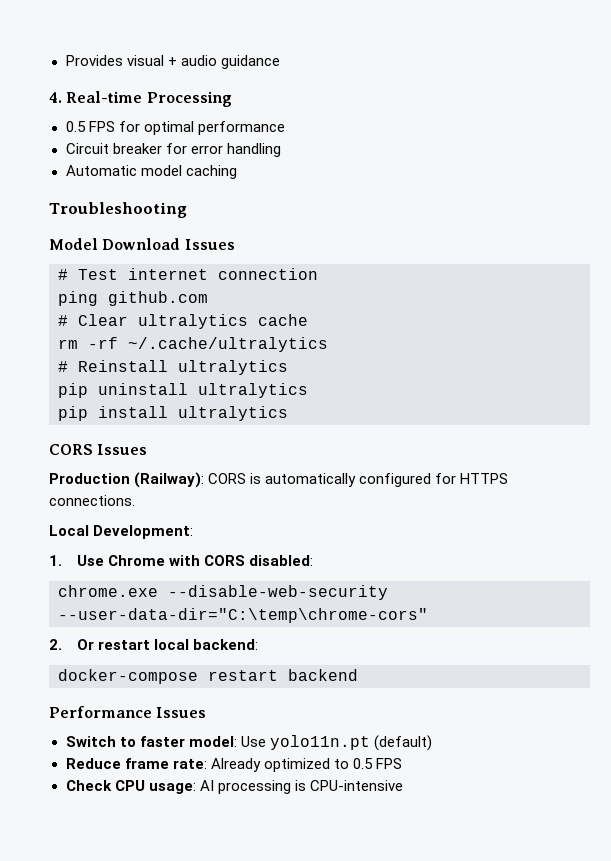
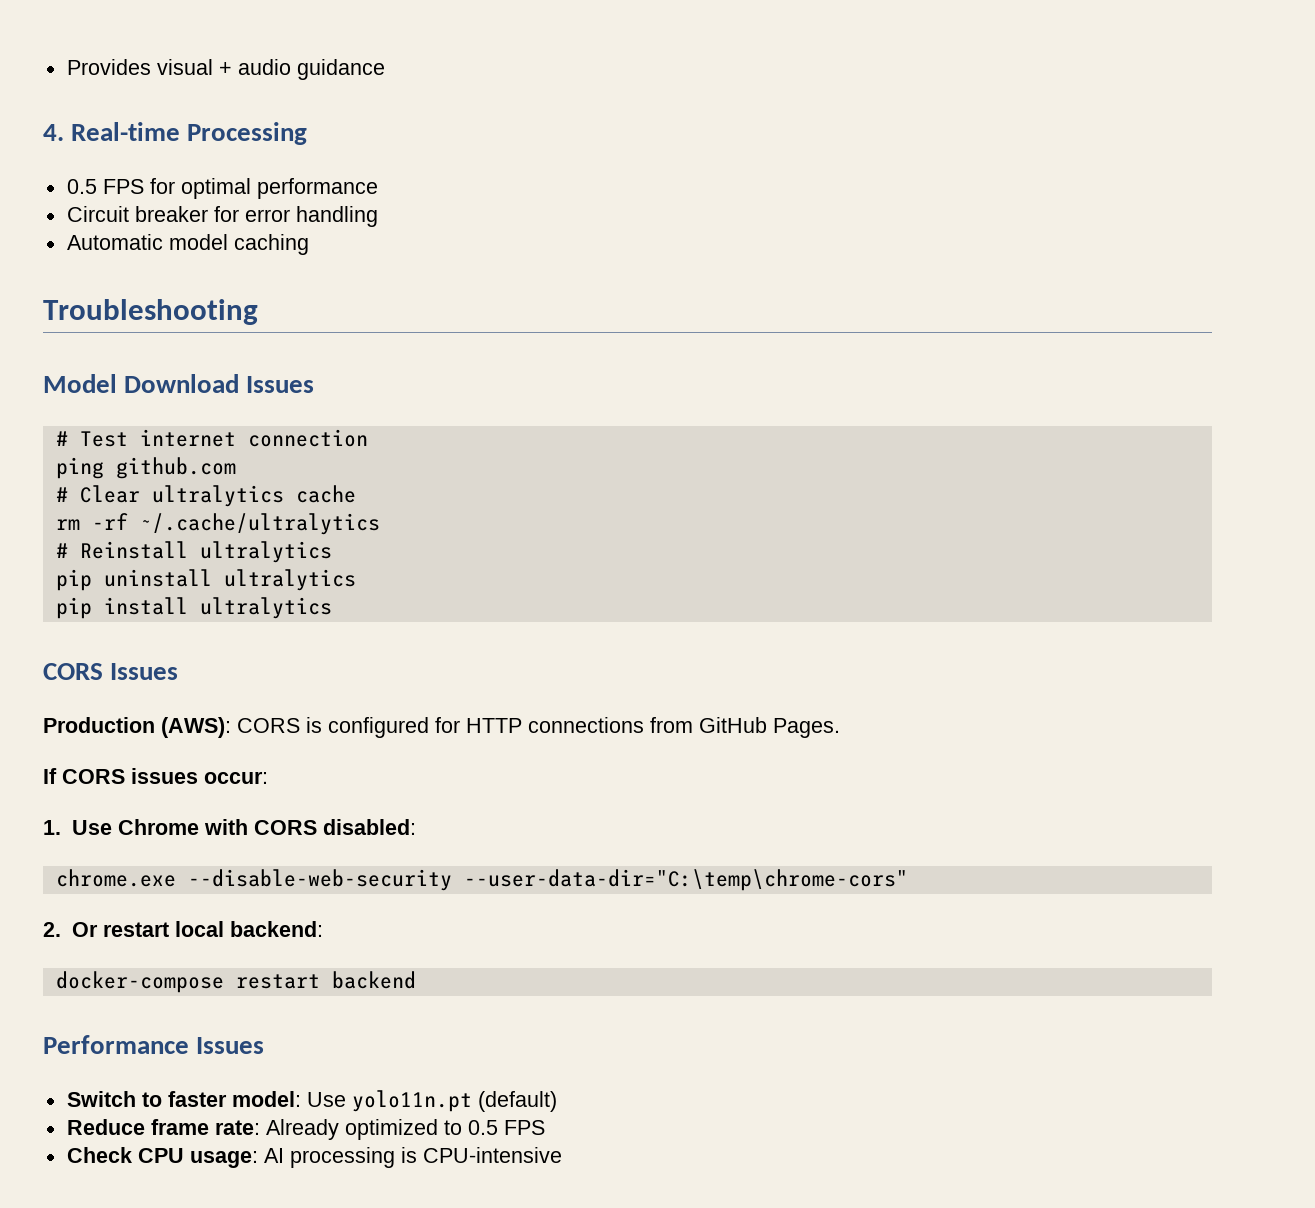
[134,472,205,488] (Railway): -> [161,717,231,738] (AWS):
[265,473,357,487] automatically -> (322, 725) none
[460,473,509,484] [49,495,135,506] [49,525,194,539] HTTPS connections. // Local Development: -> [466,717,840,738] [43,768,268,784] HTTP connections from GitHub Pages. // If CORS issues occur:

